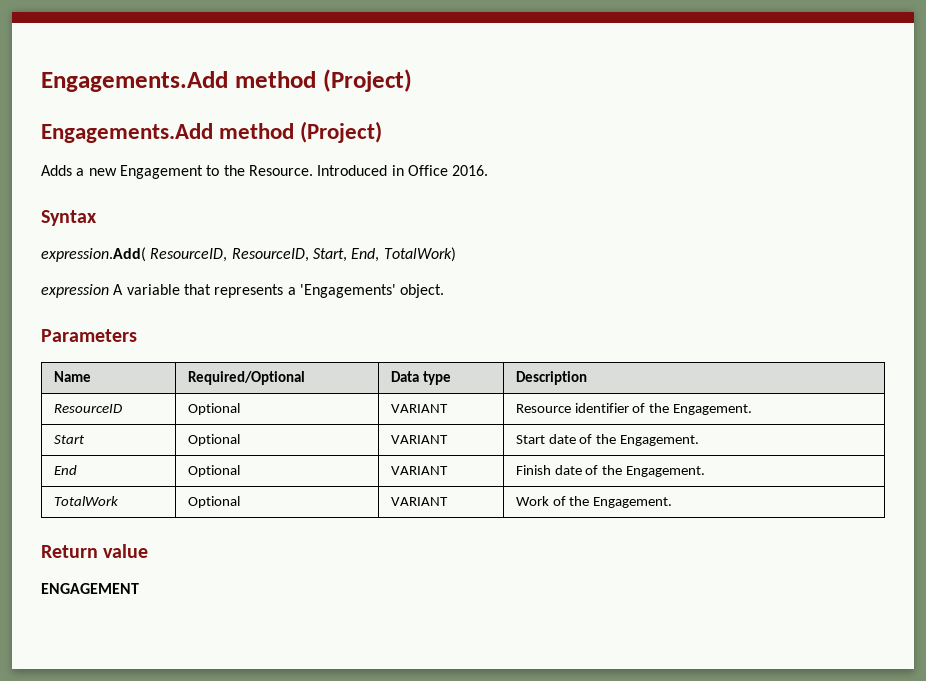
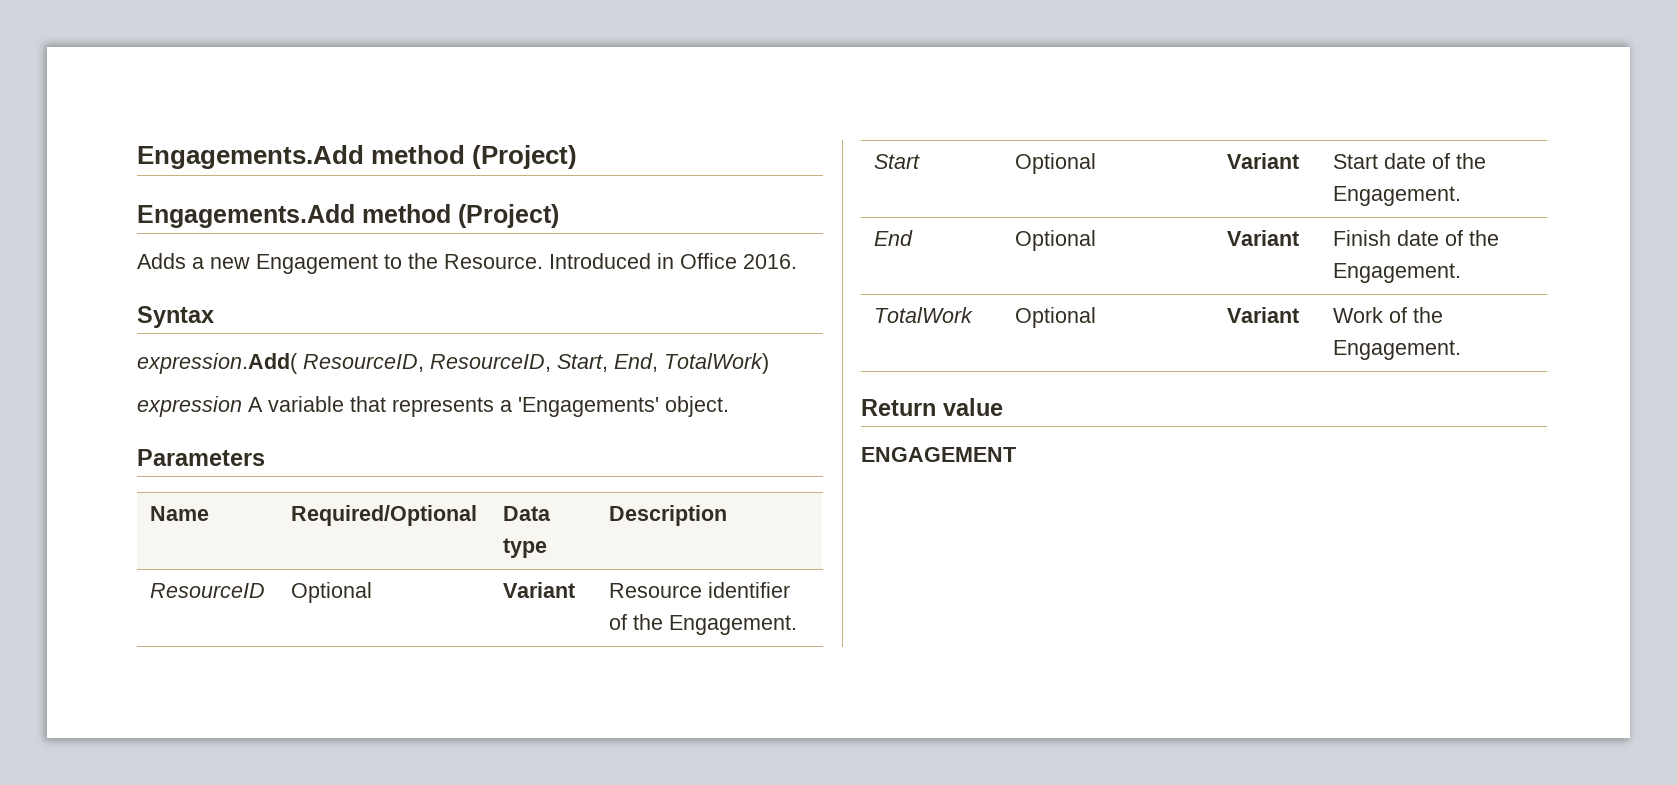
[390,404,448,413] VARIANT -> [502,582,575,598] Variant
[390,435,448,444] VARIANT -> [1226,153,1299,169] Variant
[390,466,448,475] VARIANT -> [1226,230,1299,246] Variant
[390,497,448,506] VARIANT -> [1226,307,1299,323] Variant

